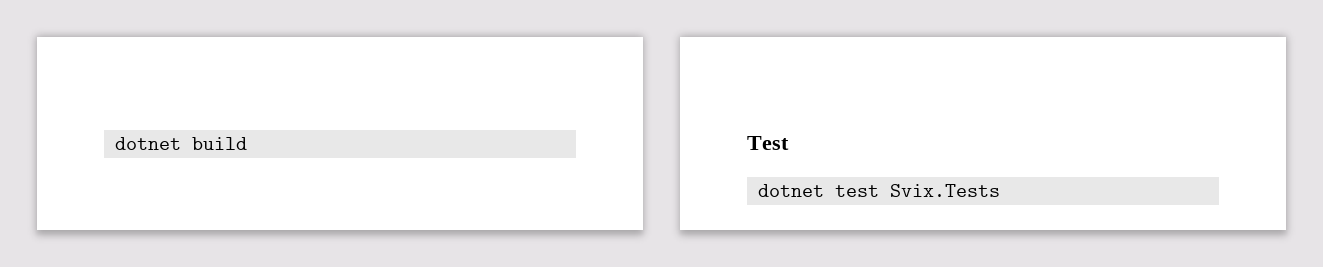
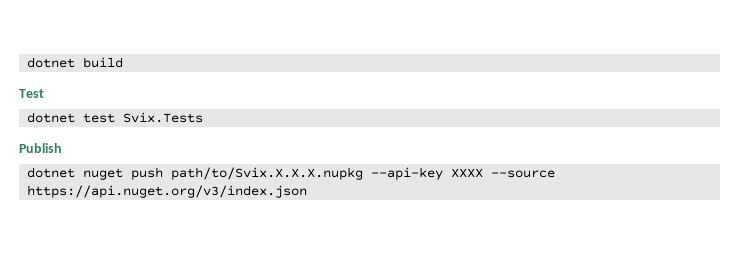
(1001, 190) none -> [19,143,62,153] [26,167,555,180] [26,185,307,198] // Publish // dotnet nuget push path/to/Svix.X.X.X.nupkg --api-key XXXX --source https://api.nuget.org/v3/index.json

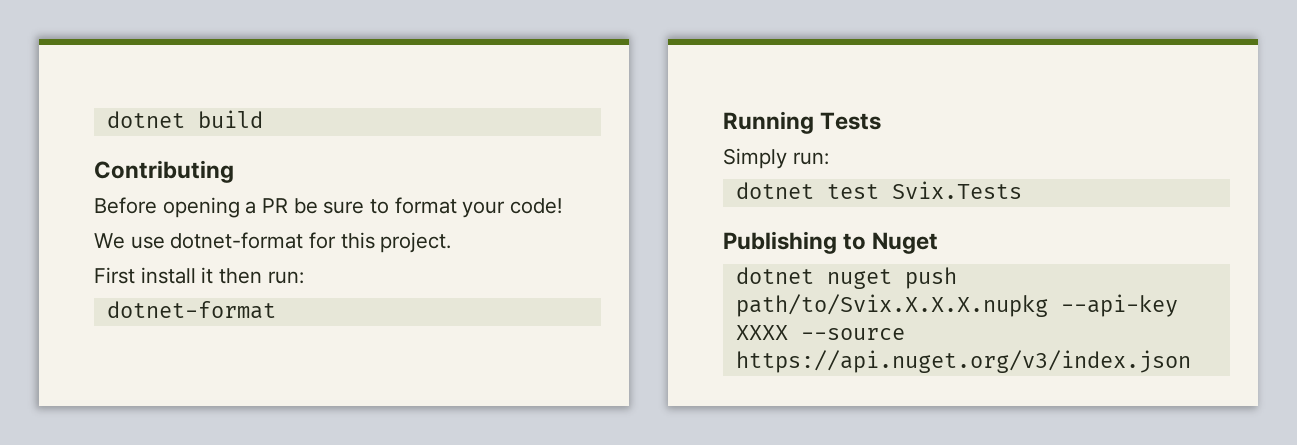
[19,89,44,98] Test -> [94,160,234,183] [94,197,563,218] [94,232,452,253] [94,267,304,284] [106,301,276,319] [723,111,882,134] [723,148,829,169] Contributing // Before opening a PR be sure to format your code! // We use dotnet-format for this project. // First install it then run: // dotnet-format // Running Tests // Simply run:
[19,143,62,153] Publish -> [723,231,939,254] Publishing to Nuget

